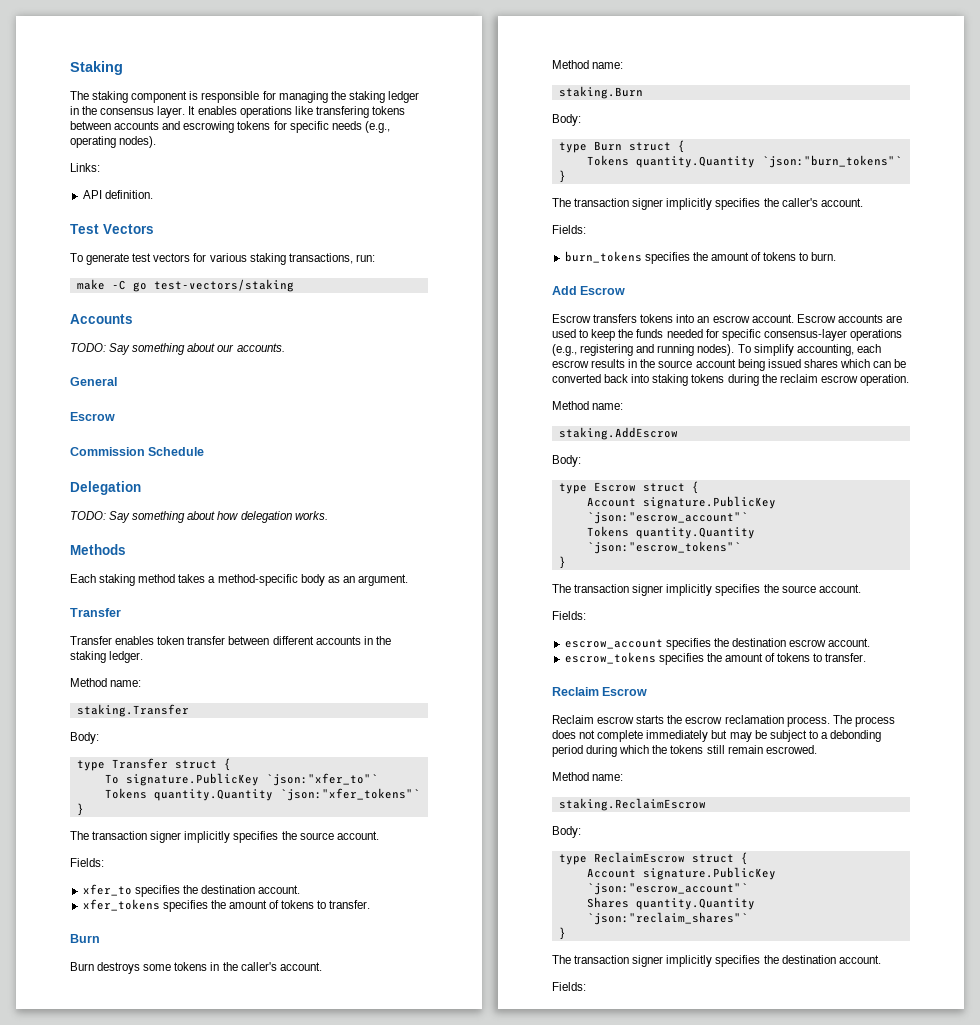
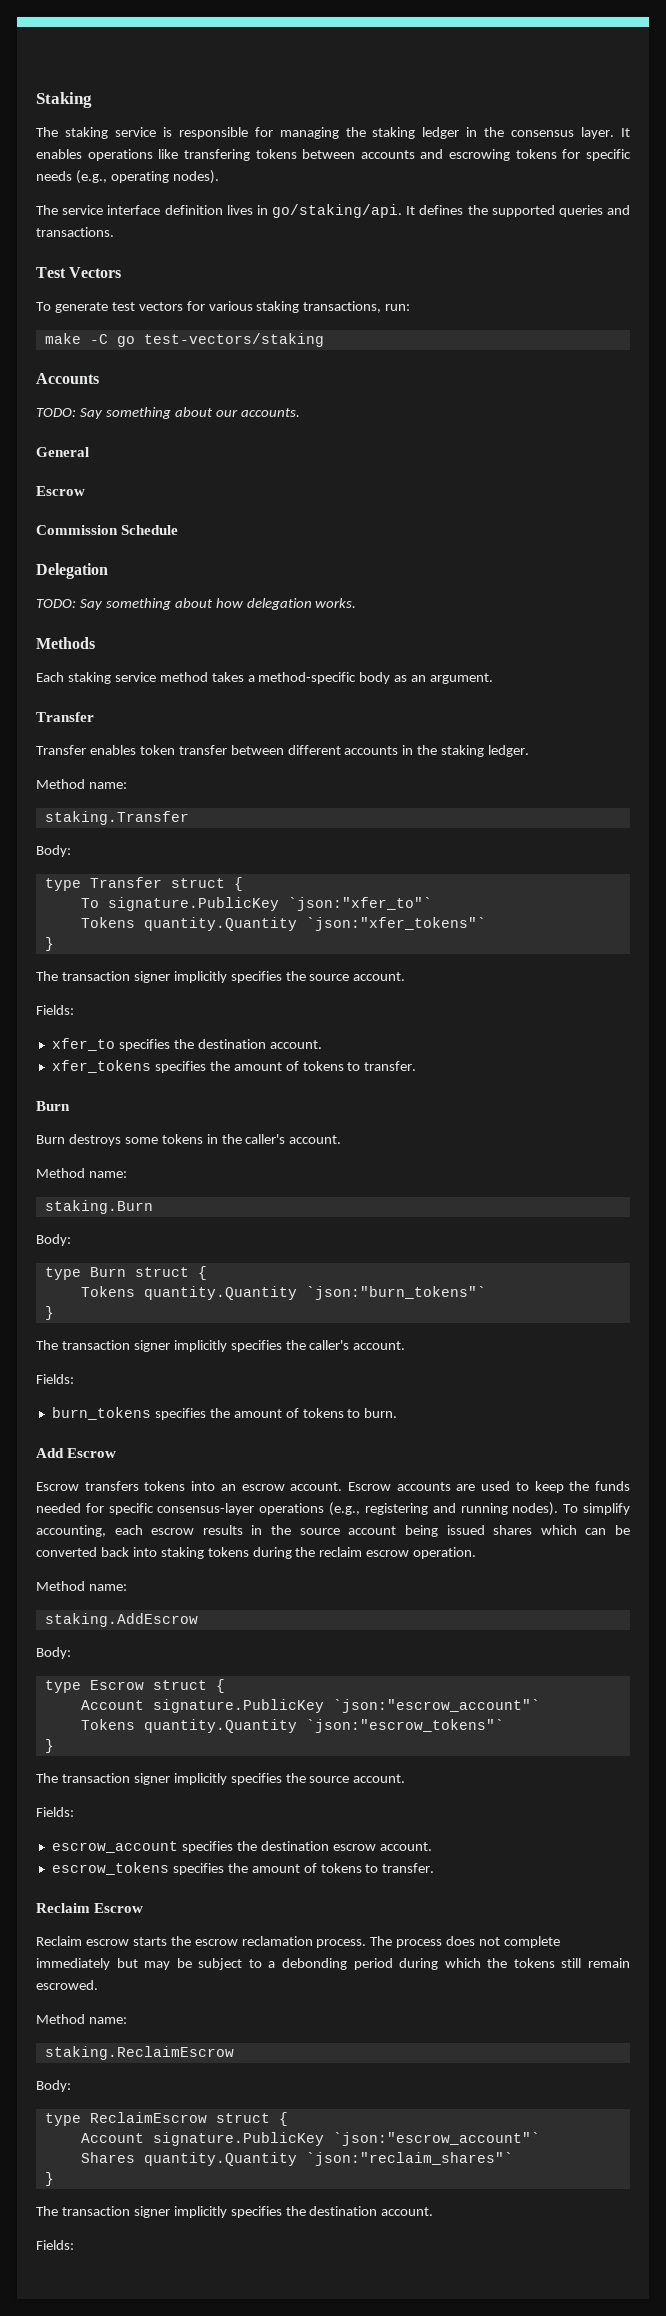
[131,91,188,103] component -> [114,127,156,137] service
[70,163,100,172] [82,190,153,199] Links: // API definition. -> [36,204,630,218] [36,227,114,237] The service interface definition lives in go/staking/api. It defines the supported queries and transactions.
(136, 580) none -> [114,672,156,682] service

